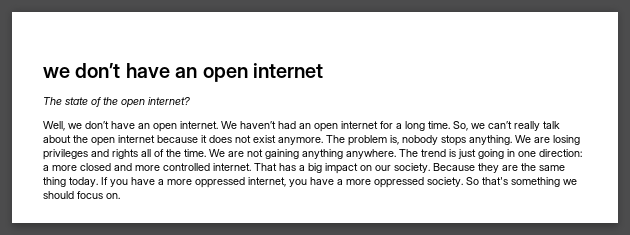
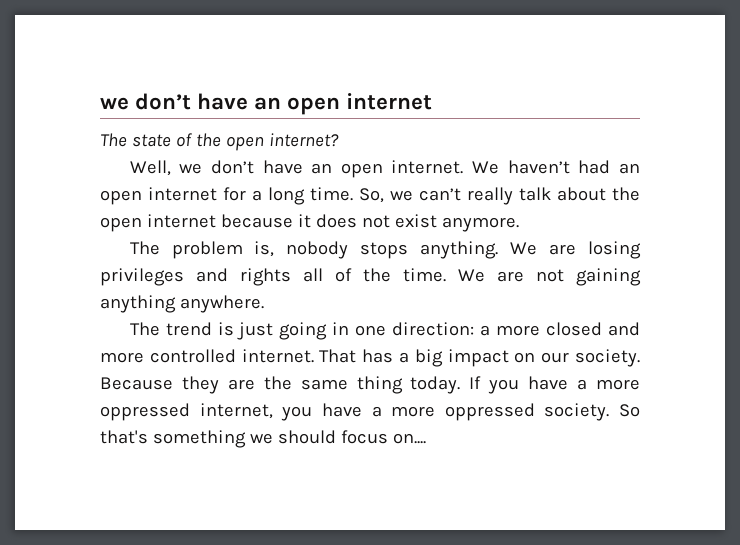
(323, 141) none -> (519, 224) //
(396, 154) none -> (264, 304) //
[106,193,120,199] on. -> [392,433,426,444] on....

